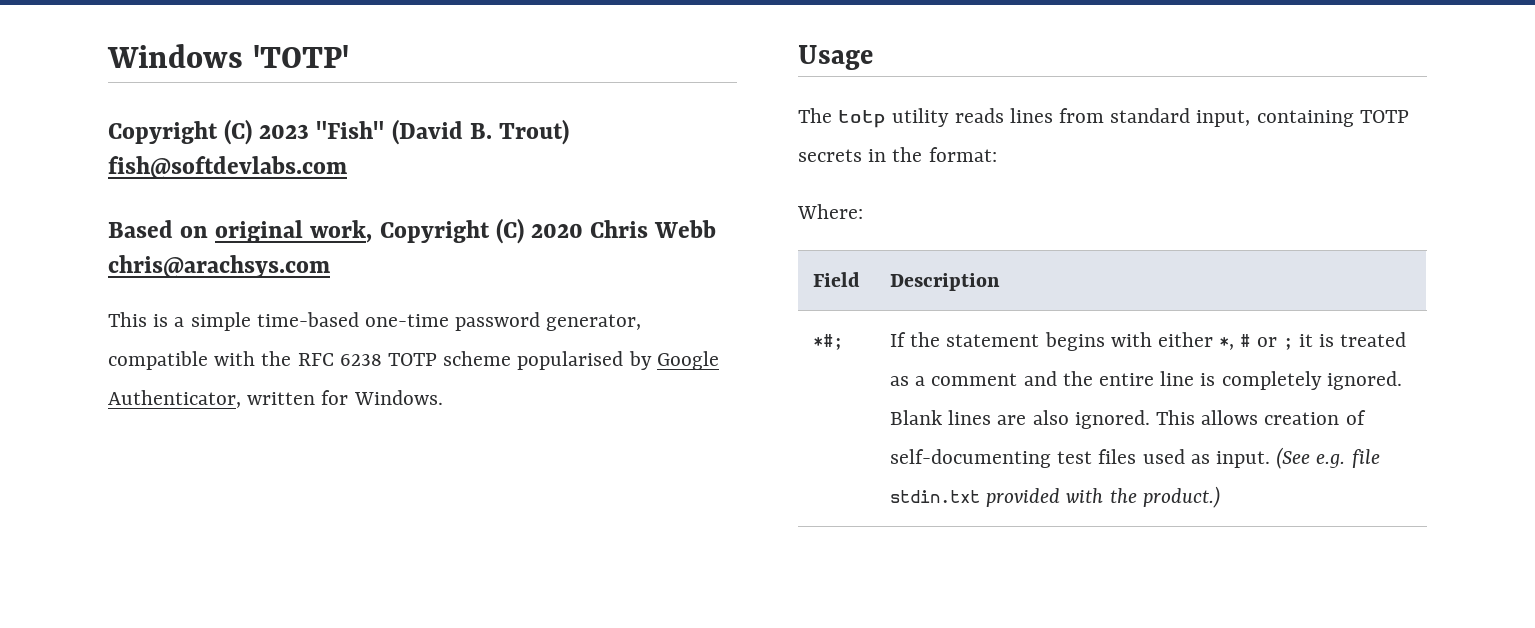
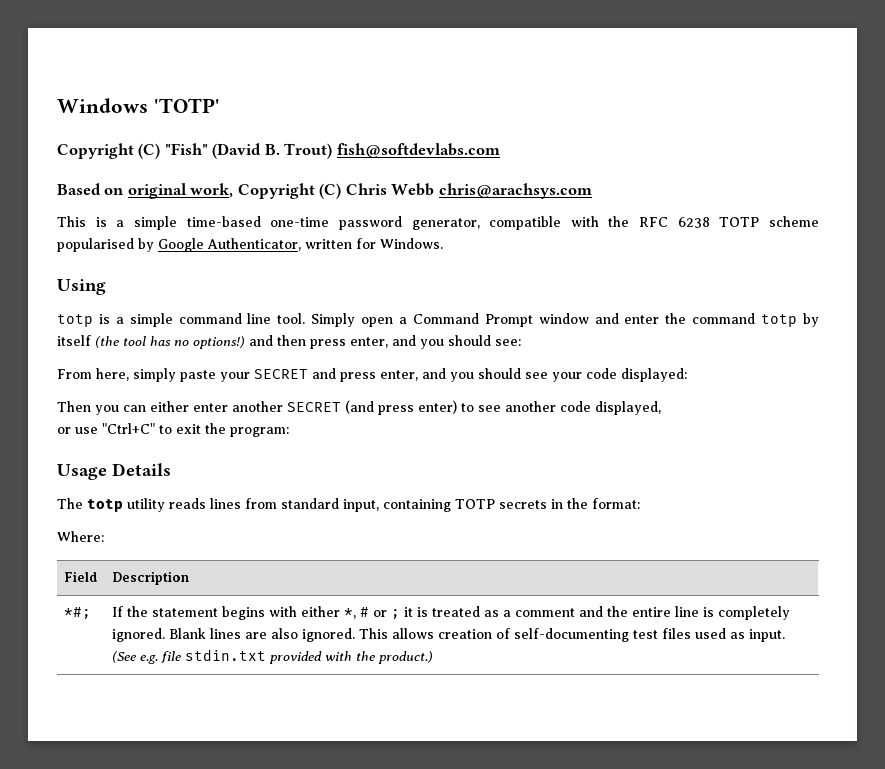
[259,124,310,139] 2023 -> (161, 151) none
[530,223,583,238] 2020 -> (342, 191) none
(443, 397) none -> [57,279,106,295] [57,313,820,327] [57,335,521,349] [57,368,687,382] [57,400,661,415] [57,423,289,437] // Using // totp is a simple command line tool. Simply open a Command Prompt window and enter the command totp by itself (the tool has no options!) and then press enter, and you should see: // From here, simply paste your SECRET and press enter, and you should see your code displayed: // Then you can either enter another SECRET (and press enter) to see another code displayed, // or use "Ctrl+C" to exit the program:
(873, 57) none -> [112,463,171,476] Details

